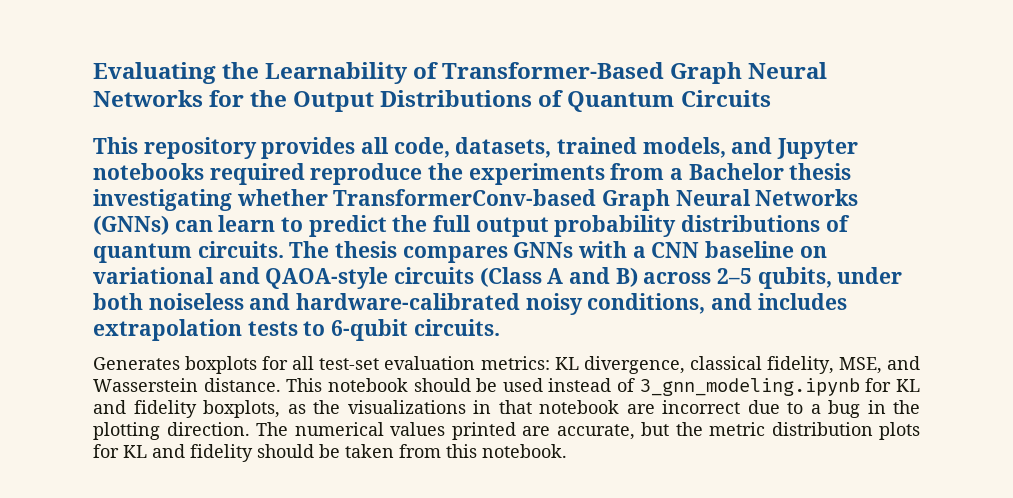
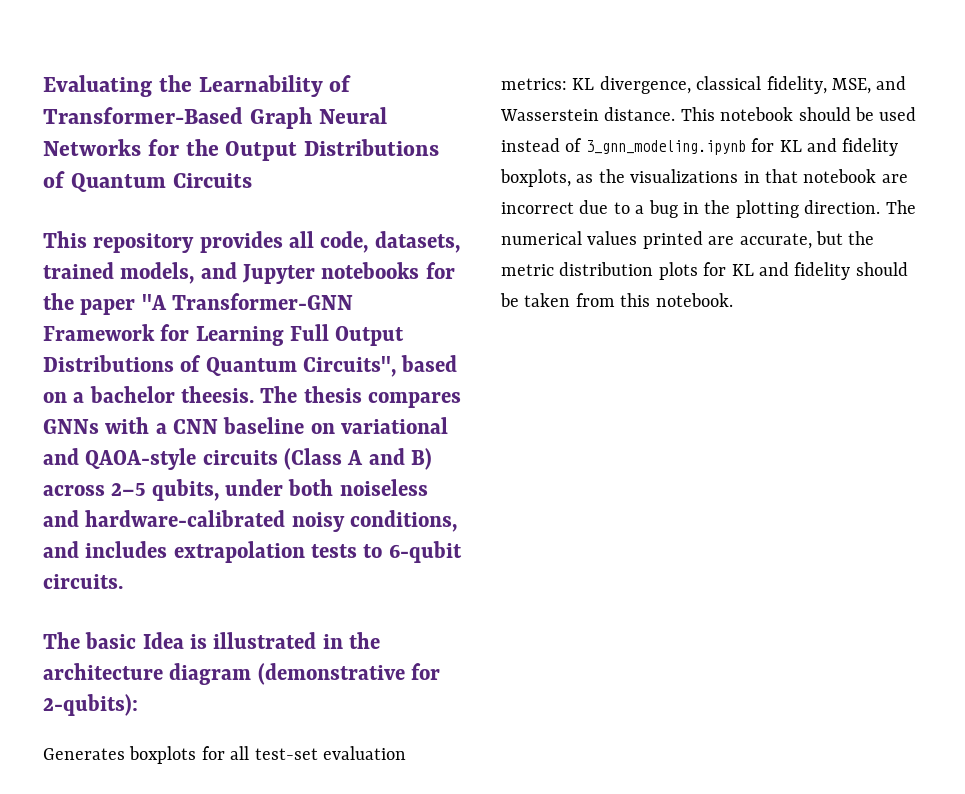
[209,163,852,185] [93,189,859,211] [93,215,850,237] [93,241,284,263] required reproduce the experiments from a Bachelor thesis investigating whether TransformerConv-based Graph Neural Networks (GNNs) can learn to predict the full output probability distributions of quantum circuits. -> [425,262,455,279] [43,293,354,315] [43,324,405,346] [43,355,458,377] [43,386,255,403] for the paper "A Transformer-GNN Framework for Learning Full Output Distributions of Quantum Circuits", based on a bachelor theesis.
(500, 327) none -> [43,632,381,649] [43,663,441,685] [43,694,138,716] // The basic Idea is illustrated in the architecture diagram (demonstrative for 2-qubits):

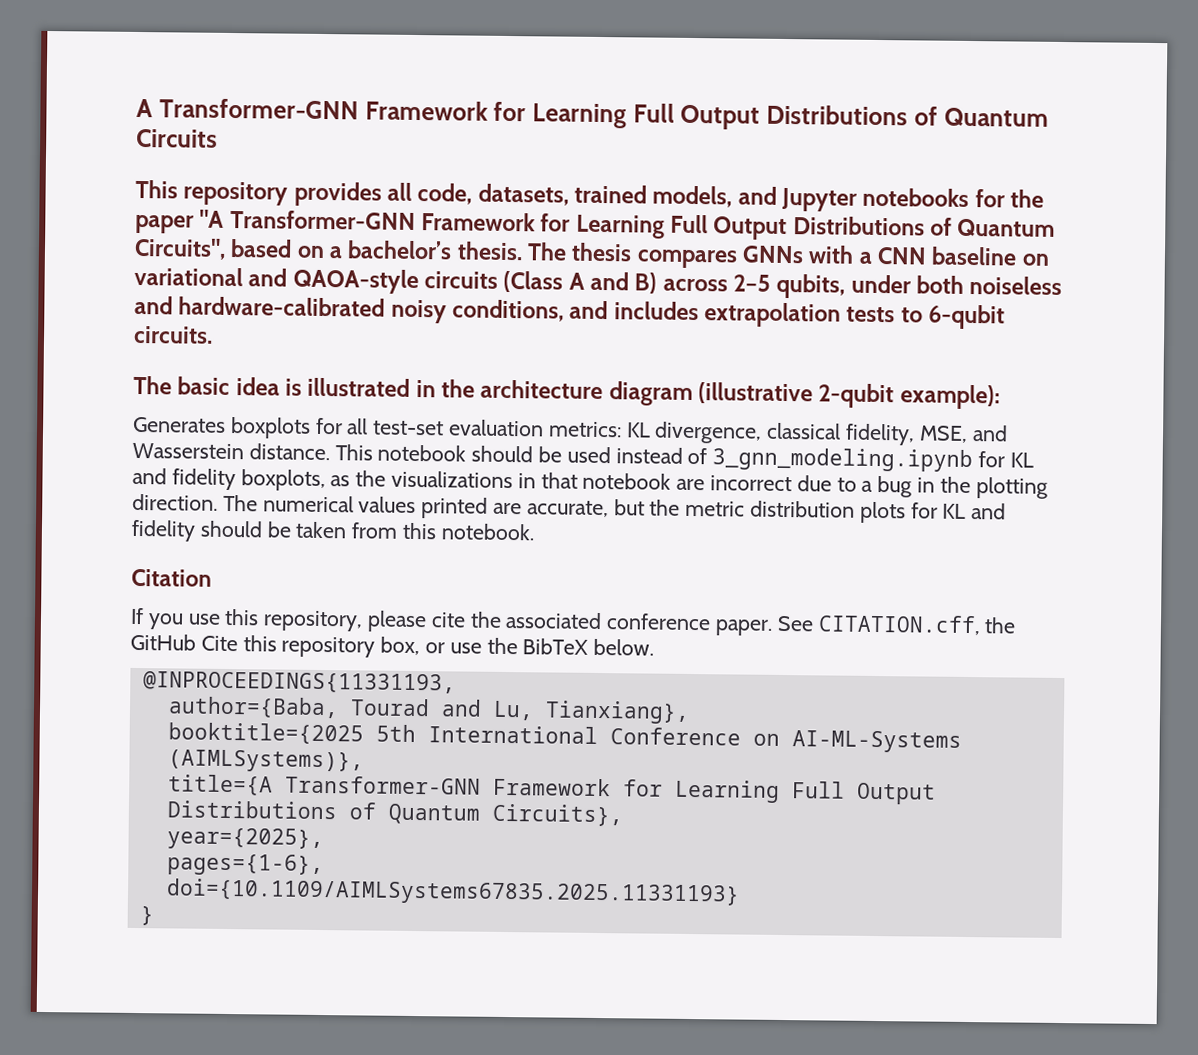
[43,75,352,97] [43,107,387,129] [43,139,219,156] Evaluating the Learnability of Transformer-Based Graph Neural Networks for the -> [136,98,675,129] A Transformer-GNN Framework for Learning Full
[89,386,255,403] bachelor theesis. -> [347,240,523,261] bachelor’s thesis.
[142,632,184,649] Idea -> [235,377,280,396] idea
[257,663,441,685] [43,694,138,716] (demonstrative for 2-qubits): -> [698,382,1000,410] (illustrative 2-qubit example):
(733, 300) none -> [131,568,212,587] [130,607,1017,636] [130,633,655,658] [142,671,456,694] [167,696,690,724] [167,722,962,753] [167,749,364,773] [167,774,936,805] [166,800,623,827] [166,827,324,851] [166,853,324,877] [165,878,740,907] [139,906,154,926] // Citation // If you use this repository, please cite the associated conference paper. See CITATION.cff, the GitHub Cite this repository box, or use the BibTeX below. // @INPROCEEDINGS{11331193, // author={Baba, Tourad and Lu, Tianxiang}, // booktitle={2025 5th International Conference on AI-ML-Systems (AIMLSystems)}, // title={A Transformer-GNN Framework for Learning Full Output Distributions of Quantum Circuits}, // year={2025}, // pages={1-6}, // doi={10.1109/AIMLSystems67835.2025.11331193} // }

